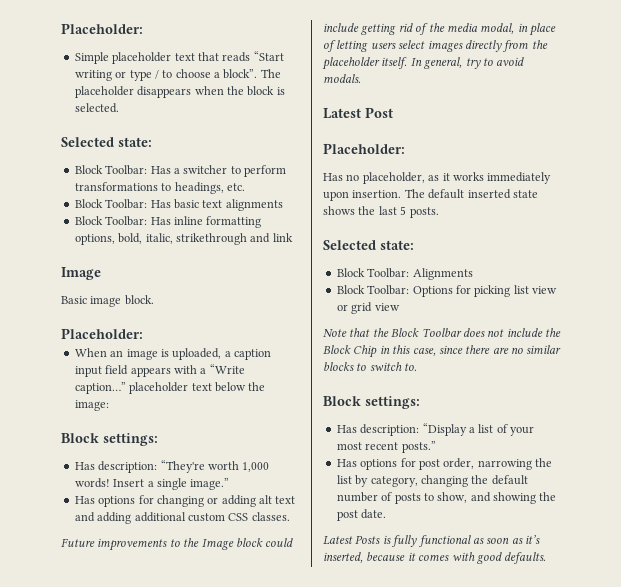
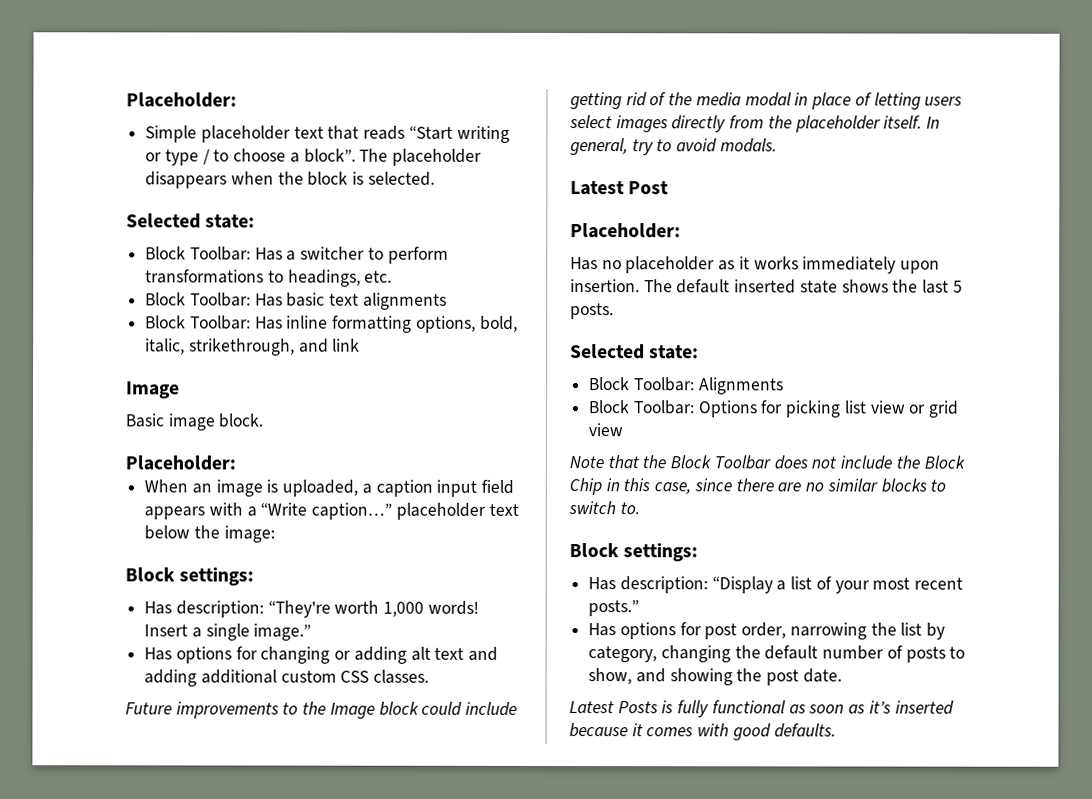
[175,233,247,245] strikethrough -> [188,338,295,356] strikethrough,
[480,23,515,34] modal, -> [744,92,792,107] modal
[362,172,425,184] placeholder, -> [625,256,716,274] placeholder
[323,552,363,563] inserted, -> [894,700,954,715] inserted

